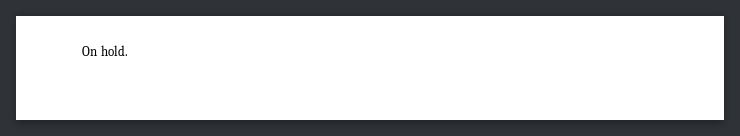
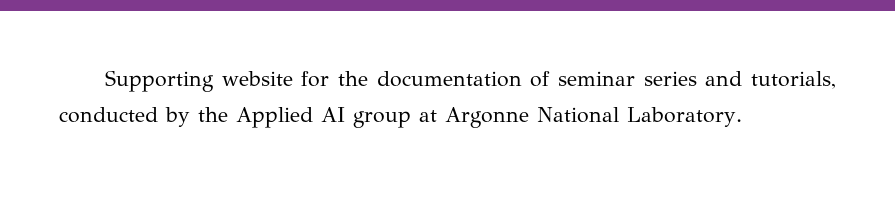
[82,45,128,56] On hold. -> [104,70,836,92] [59,107,742,128] Supporting website for the documentation of seminar series and tutorials, conducted by the Applied AI group at Argonne National Laboratory.

